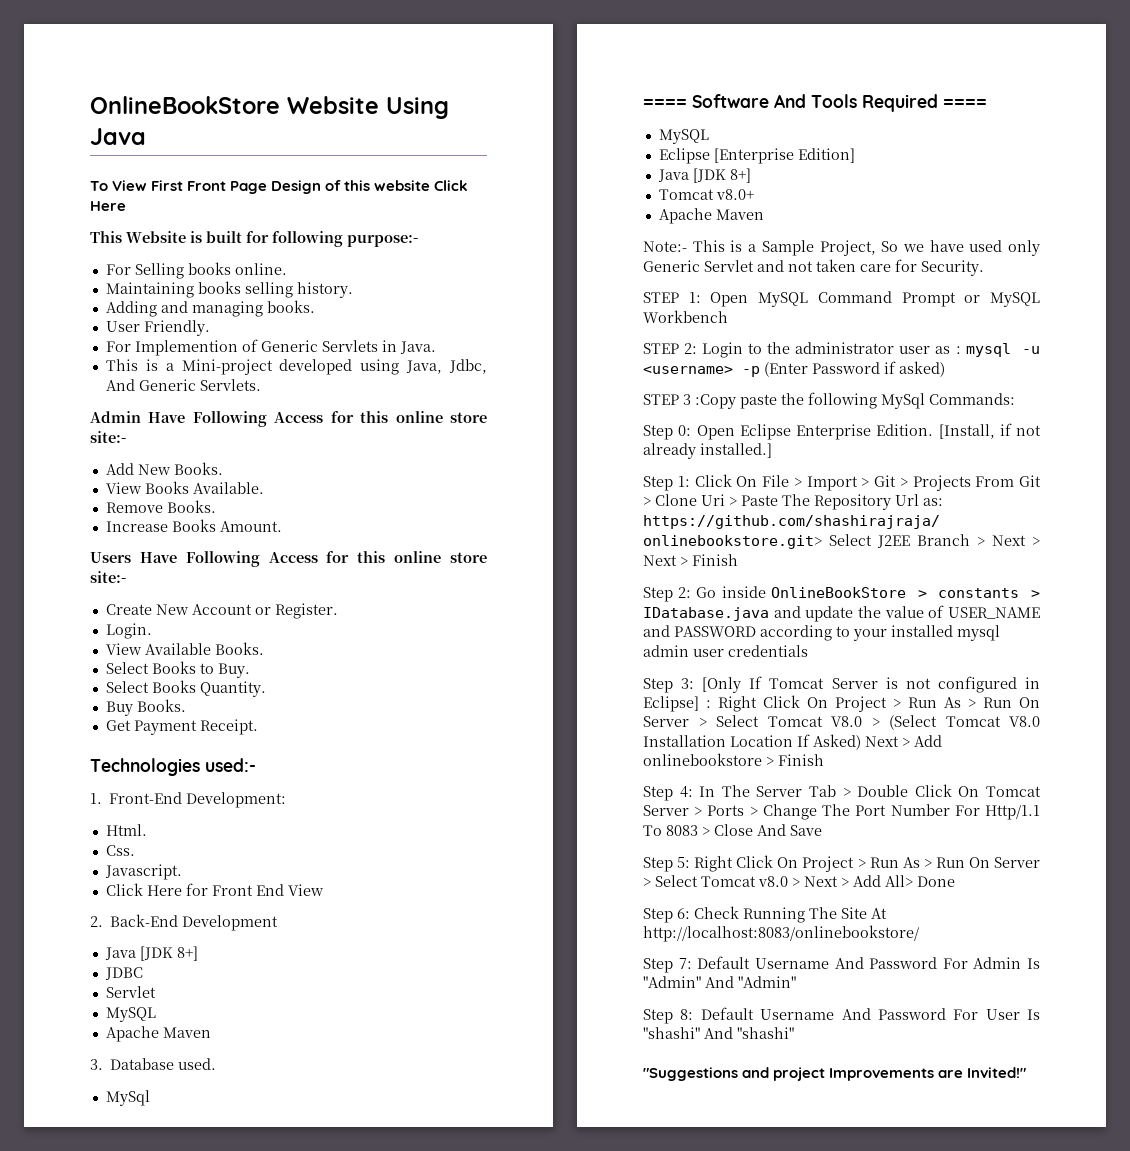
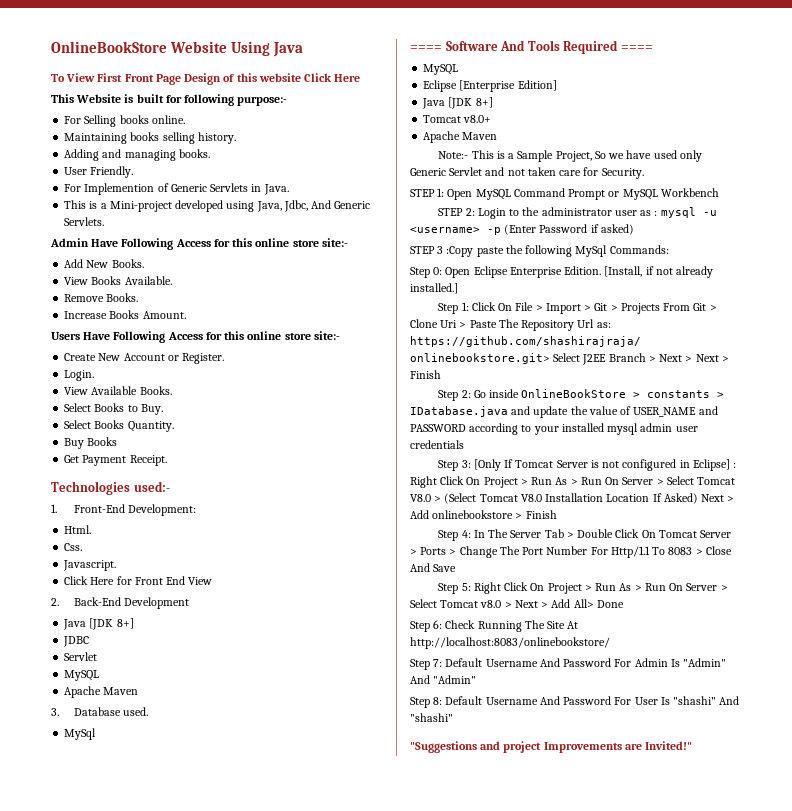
[136,699,186,712] Books. -> [87,437,118,446] Books

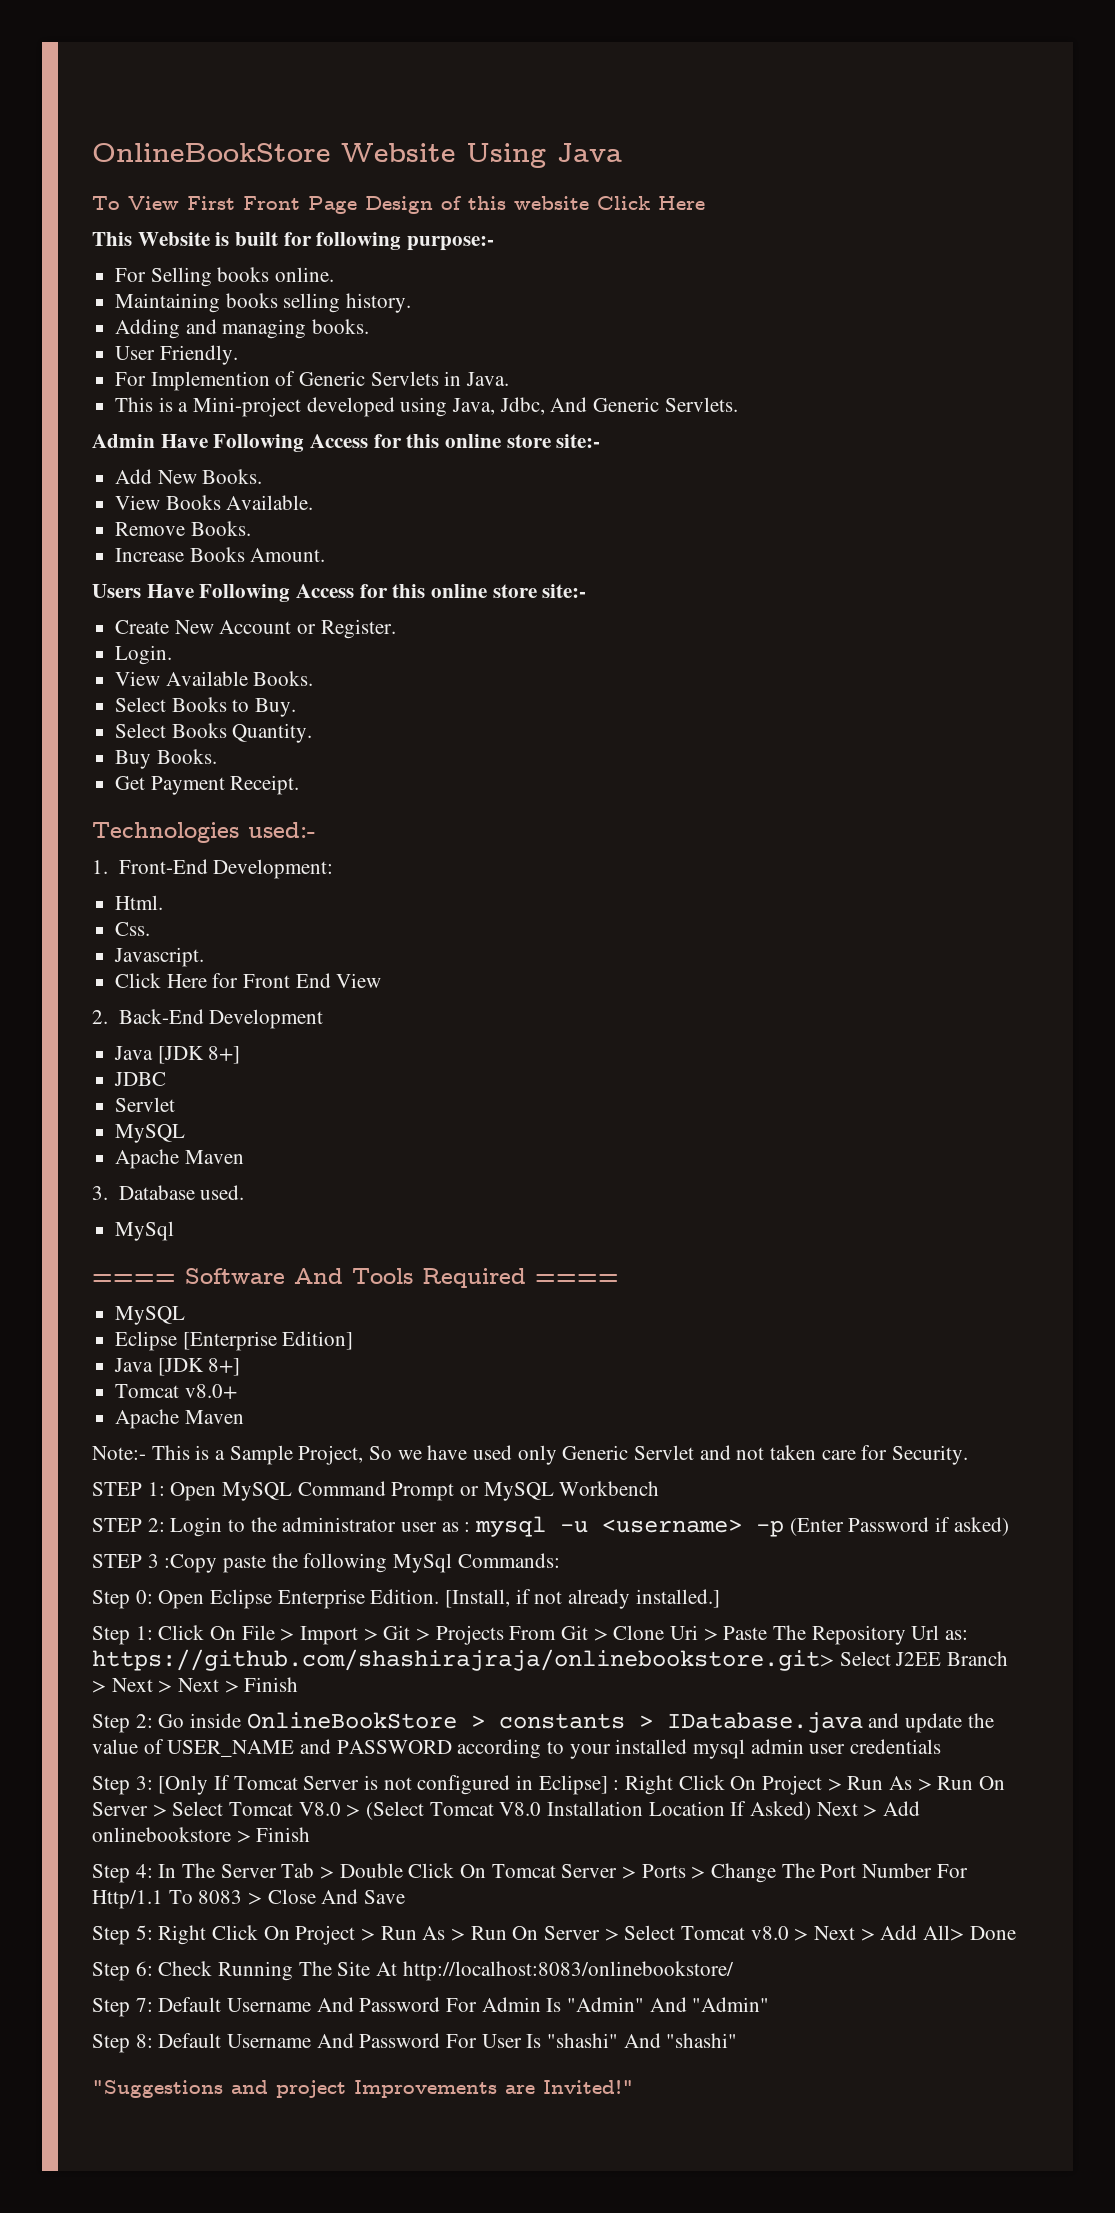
[87,437,118,446] Books -> [156,749,217,764] Books.

